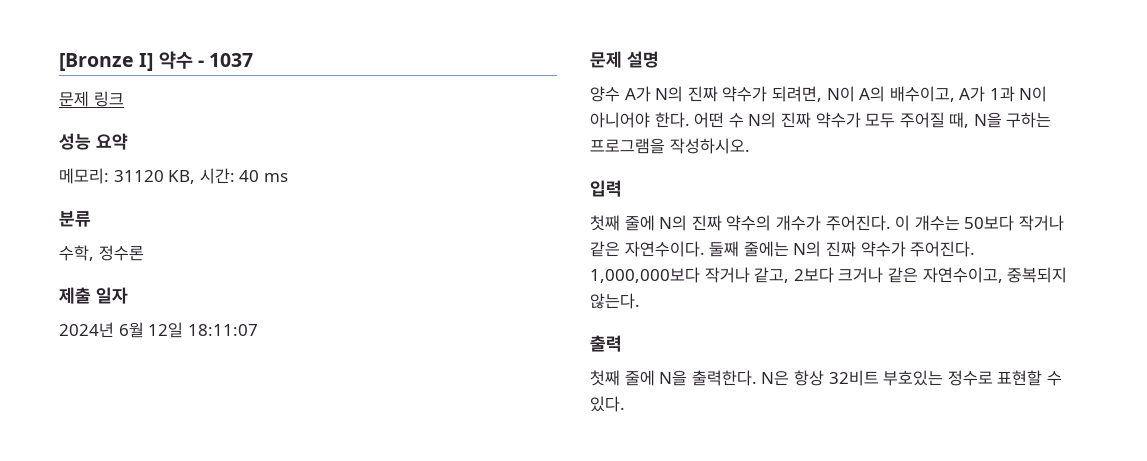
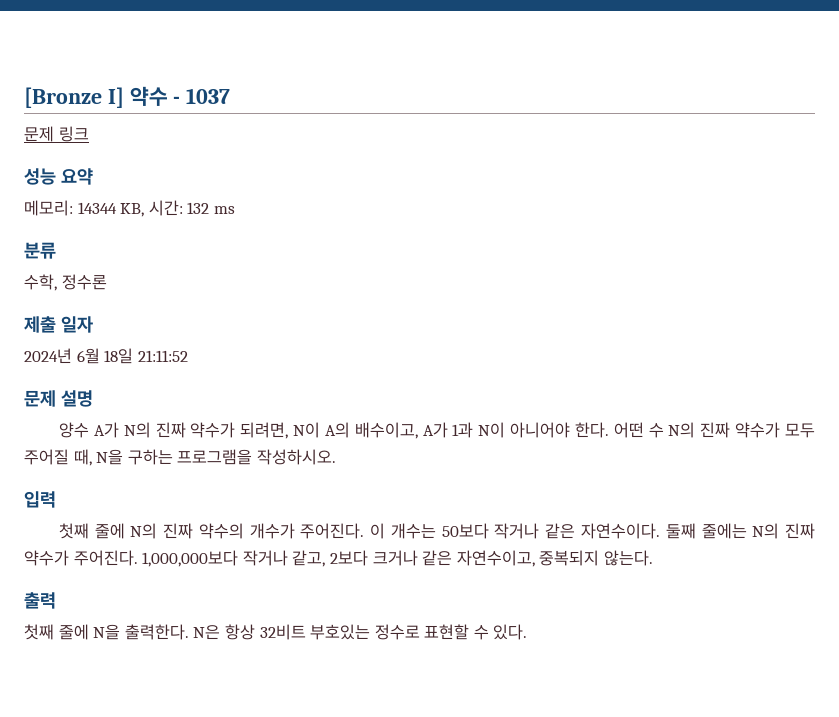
[113,170,164,182] 31120 -> [77,202,117,214] 14344
[239,170,260,182] 40 -> [187,202,210,214] 132
[148,322,258,338] 12일 18:11:07 -> [104,348,188,364] 18일 21:11:52

